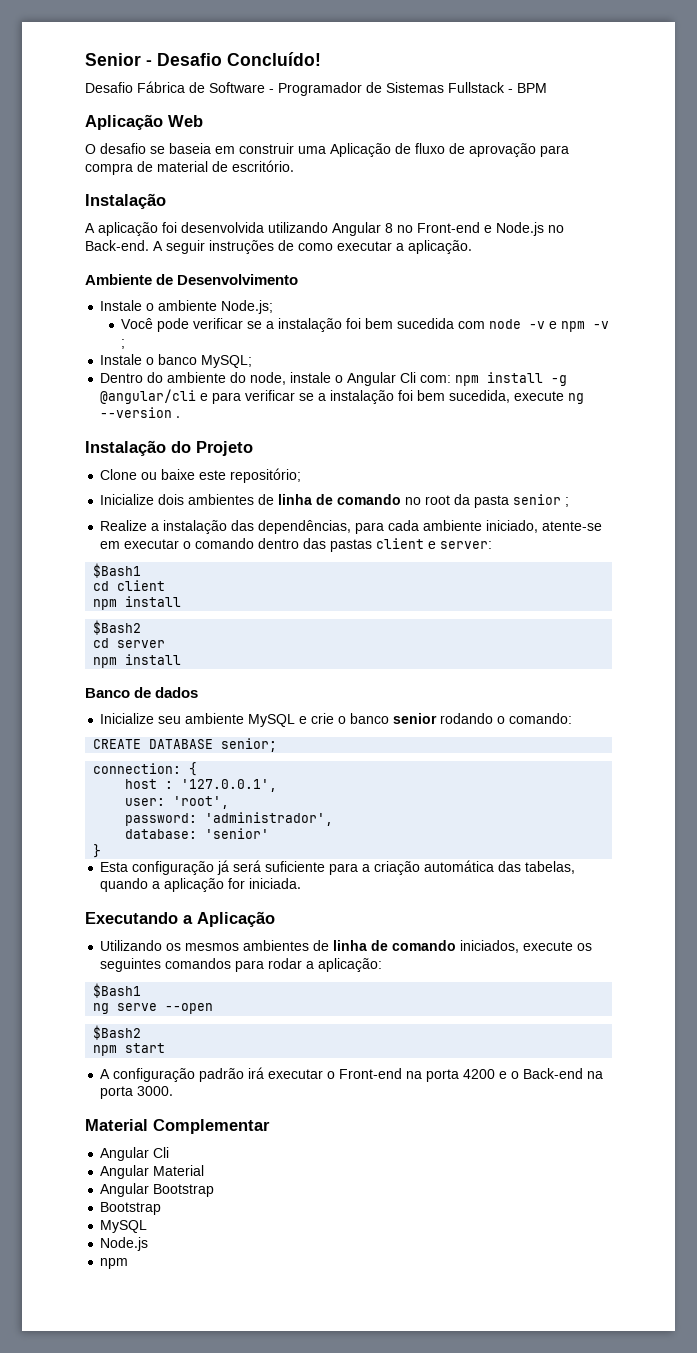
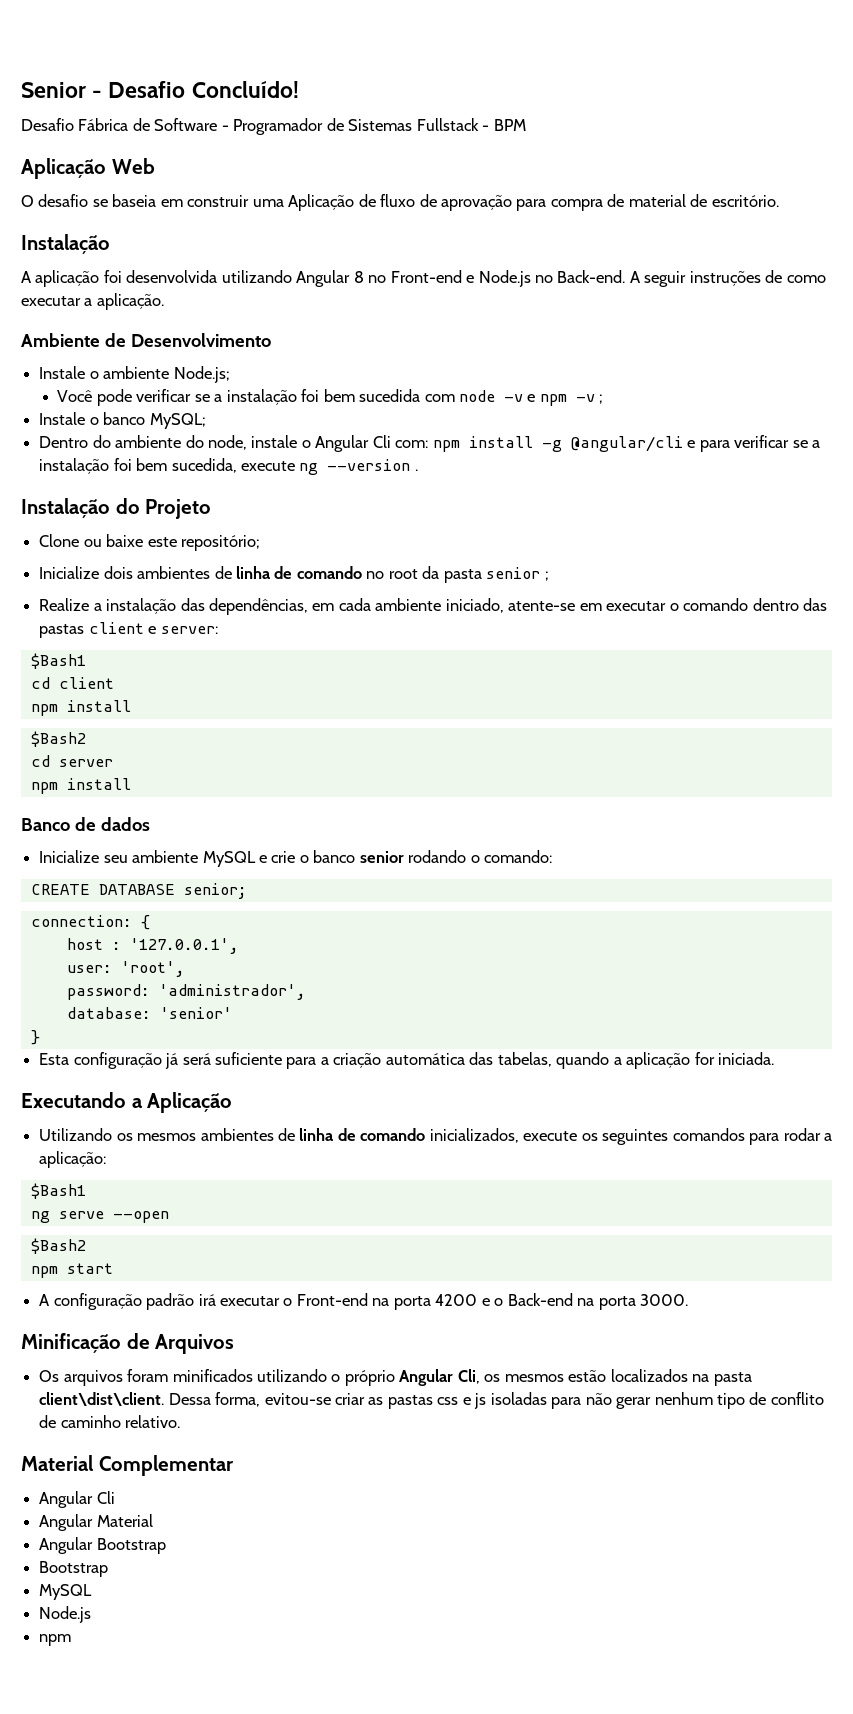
[355,522,385,534] para -> [312,603,335,611] em
[460,940,520,953] iniciados, -> [429,1128,519,1143] inicializados,
(174, 1091) none -> [21,1333,235,1354] [39,1369,752,1386] [39,1392,824,1409] [39,1415,181,1428] // Minificação de Arquivos // Os arquivos foram minificados utilizando o próprio Angular Cli, os mesmos estão localizados na pasta client\dist\client. Dessa forma, evitou-se criar as pastas css e js isoladas para não gerar nenhum tipo de conflito de caminho relativo.

